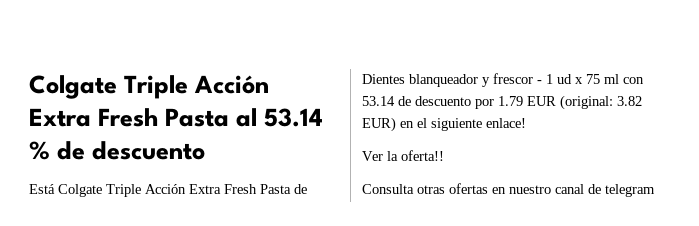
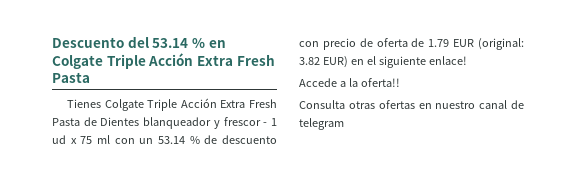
[29,75,270,99] [29,108,324,127] [29,141,206,160] [29,184,55,194] Colgate Triple Acción Extra Fresh Pasta al 53.14 % de descuento // Está -> [52,36,226,48] [52,53,275,69] [52,72,90,83] [67,99,102,108] Descuento del 53.14 % en Colgate Triple Acción Extra Fresh Pasta // Tienes
[362,96,494,109] 53.14 de descuento por -> [139,135,277,144] [299,38,425,50] un 53.14 % de descuento con precio de oferta de
[362,151,383,161] Ver -> [299,78,346,87] Accede a

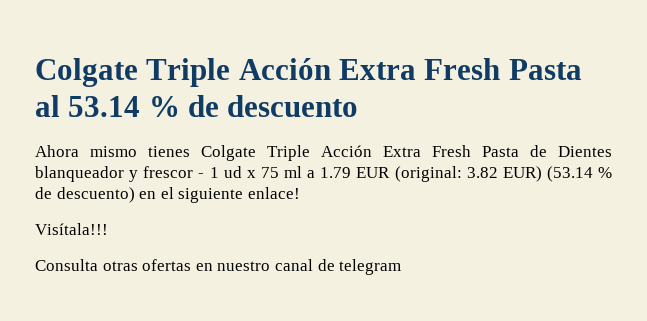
[52,36,226,48] [52,53,275,69] [52,72,90,83] [67,99,102,108] Descuento del 53.14 % en Colgate Triple Acción Extra Fresh Pasta // Tienes -> [35,58,582,87] [35,95,359,117] [35,145,190,157] Colgate Triple Acción Extra Fresh Pasta al 53.14 % de descuento // Ahora mismo tienes
[114,135,277,144] [299,38,425,50] con un 53.14 % de descuento con precio de oferta de -> [307,170,316,178] a
(348, 62) none -> [546,166,612,182] [35,187,135,203] (53.14 % de descuento)
[299,78,400,87] Accede a la oferta!! -> [35,223,108,235] Visítala!!!

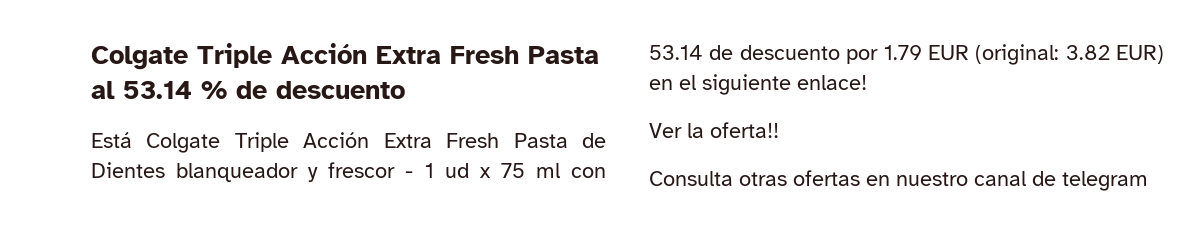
[35,145,190,157] Ahora mismo tienes -> [91,132,132,148] Está
[307,170,316,178] a -> [571,167,607,178] [649,45,879,64] con 53.14 de descuento por
[546,166,612,182] [35,187,135,203] (53.14 % de descuento) -> (1164, 54) none
[35,223,108,235] Visítala!!! -> [649,122,779,138] Ver la oferta!!

